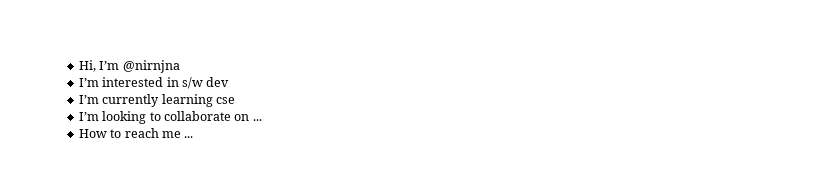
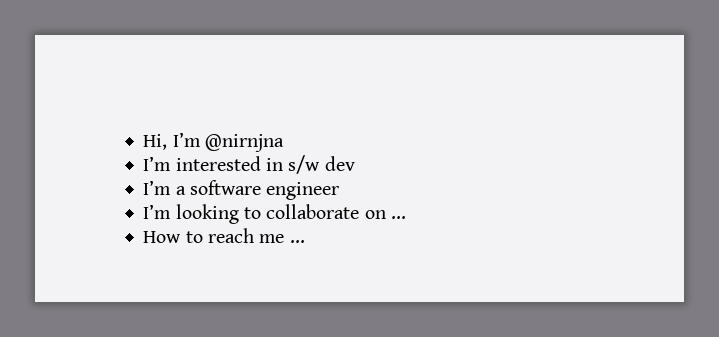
[102,94,235,107] currently learning cse -> [175,180,340,200] a software engineer

